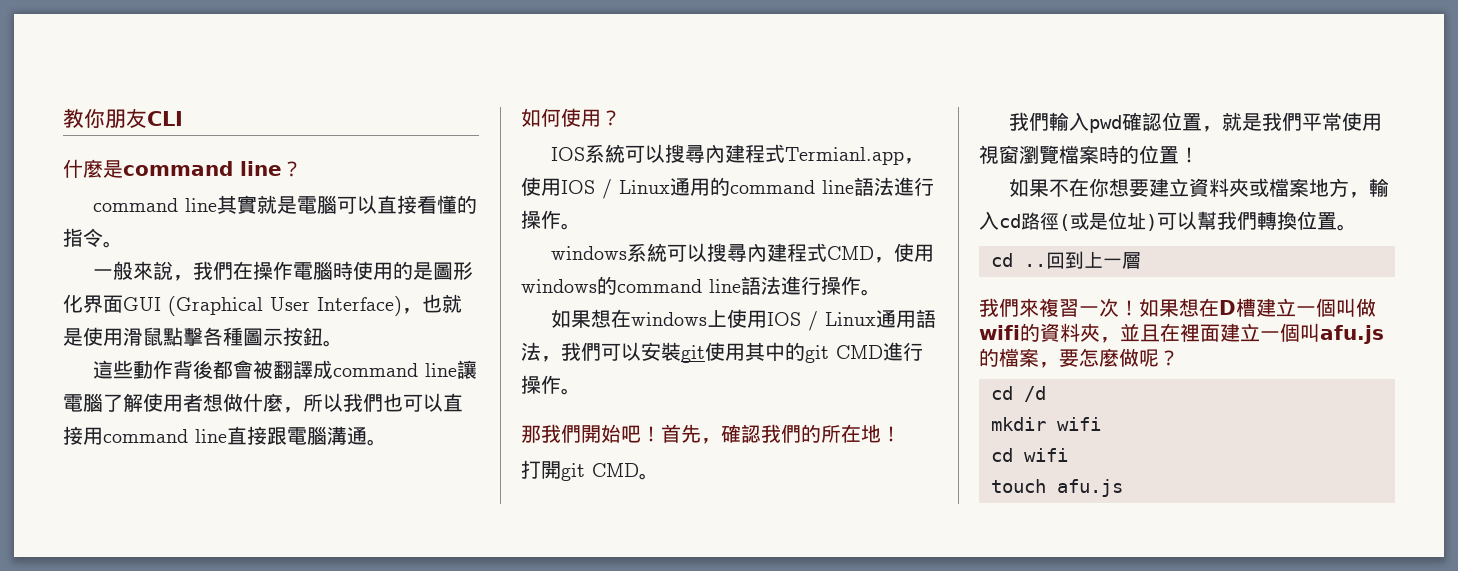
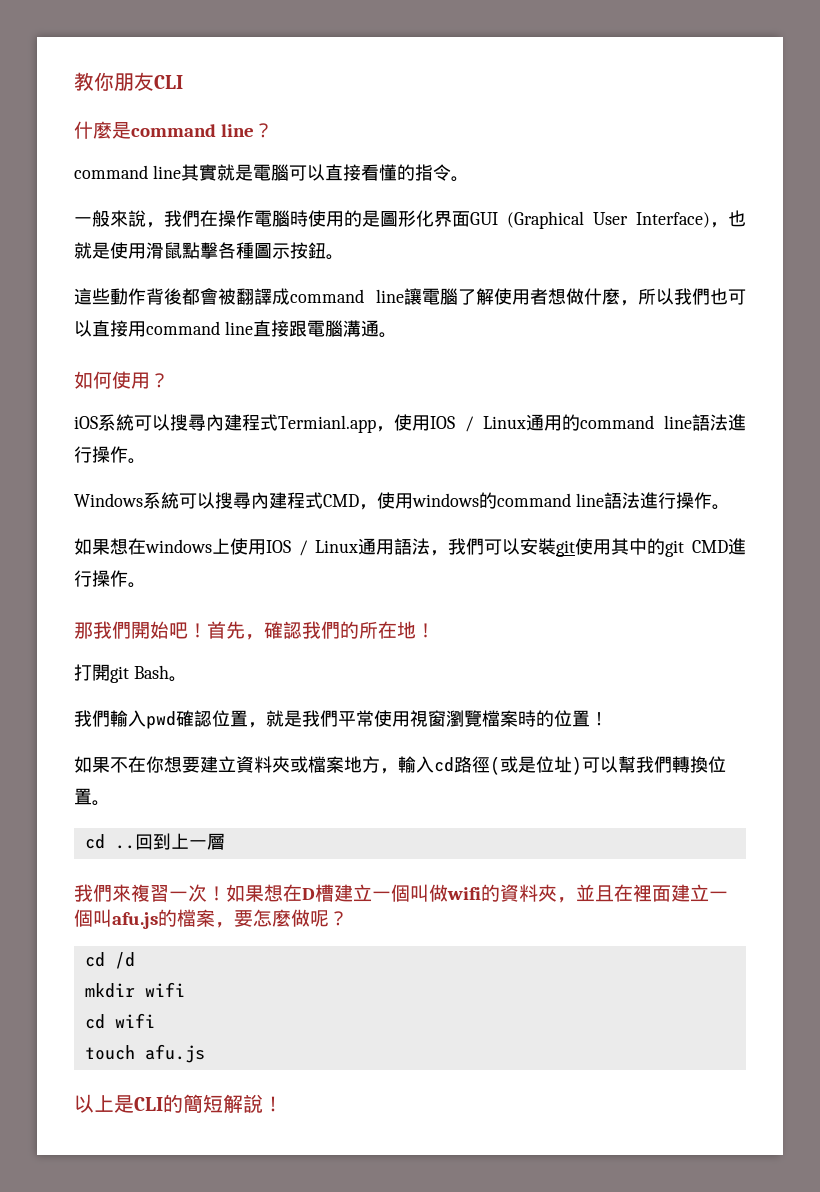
[550,147,585,161] IOS -> [74,416,98,429] iOS
[550,246,627,260] windows -> [74,493,143,507] Windows
[592,463,639,477] CMD -> [133,665,169,679] Bash
(1123, 488) none -> [74,1094,283,1113] // 以上是CLI的簡短解說！

